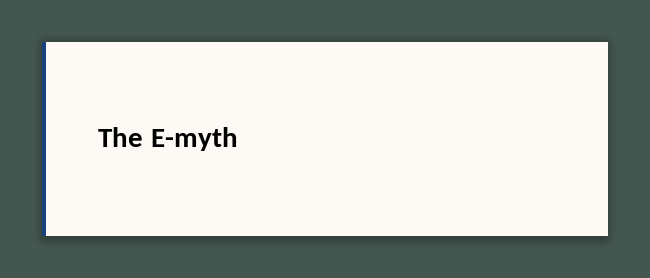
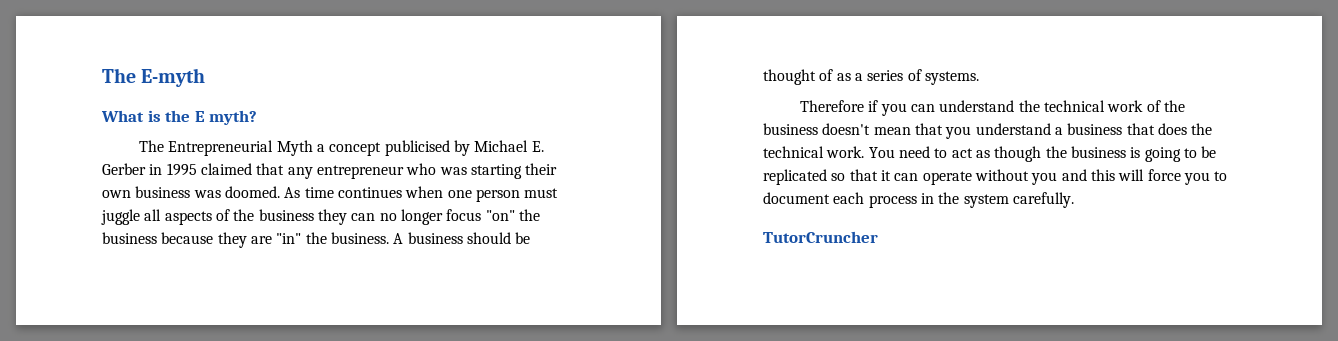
(238, 139) none -> [101,110,258,125] [138,140,544,156] [102,163,558,179] [102,186,559,202] [101,209,540,225] [102,232,531,248] [763,69,979,85] [799,100,1185,116] [763,123,1213,139] [763,146,1217,162] [763,169,1228,185] [763,192,1074,208] [763,231,878,243] // What is the E myth? // The Entrepreneurial Myth a concept publicised by Michael E. Gerber in 1995 claimed that any entrepreneur who was starting their own business was doomed. As time continues when one person must juggle all aspects of the business they can no longer focus "on" the business because they are "in" the business. A business should be thought of as a series of systems. // Therefore if you can understand the technical work of the business doesn't mean that you understand a business that does the technical work. You need to act as though the business is going to be replicated so that it can operate without you and this will force you to document each process in the system carefully. // TutorCruncher

